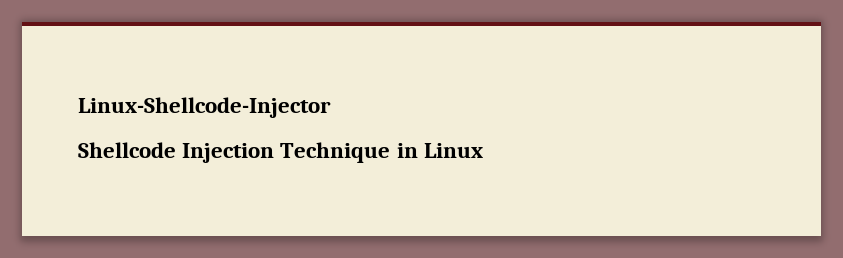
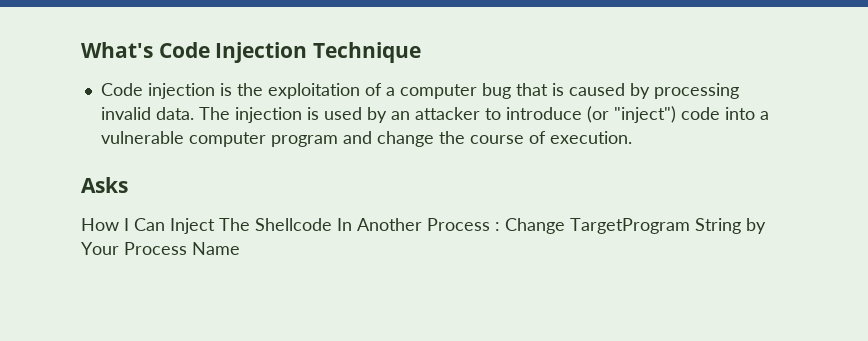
[78,97,331,118] [78,142,176,158] Linux-Shellcode-Injector // Shellcode -> [81,42,210,58] What's Code
[396,143,483,158] in Linux -> [100,83,739,99] [100,106,769,123] [100,131,632,147] [81,177,128,193] [81,218,766,234] [81,242,240,255] // Code injection is the exploitation of a computer bug that is caused by processing invalid data. The injection is used by an attacker to introduce (or "inject") code into a vulnerable computer program and change the course of execution. // Asks // How I Can Inject The Shellcode In Another Process : Change TargetProgram String by Your Process Name

